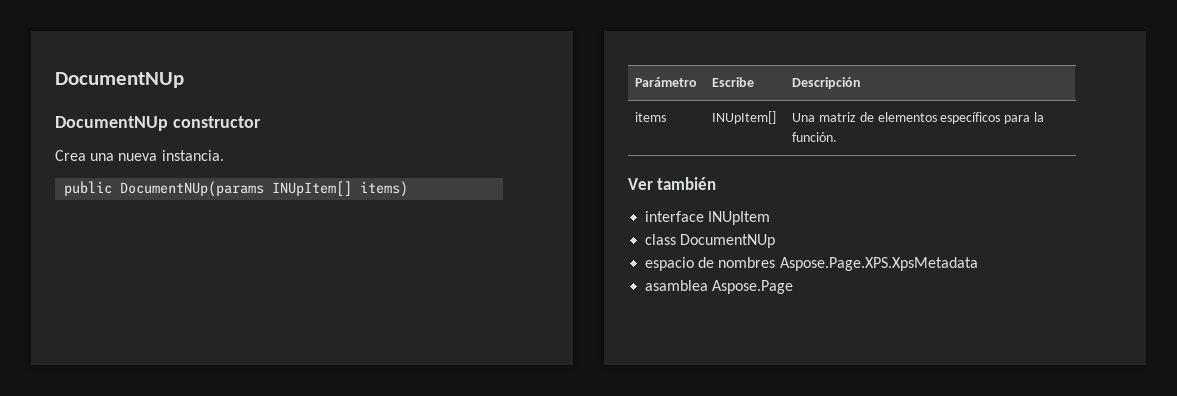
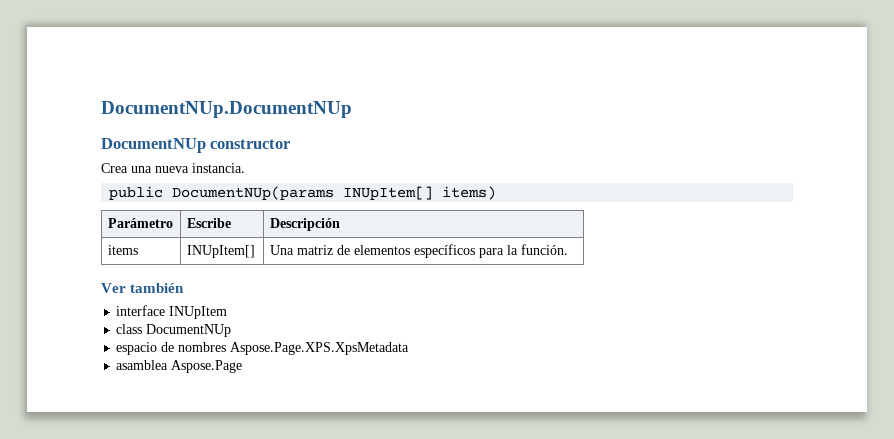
[55,72,184,88] DocumentNUp -> [101,101,352,118] DocumentNUp.DocumentNUp

